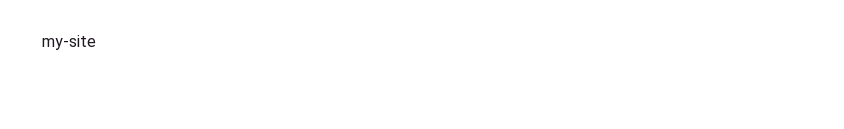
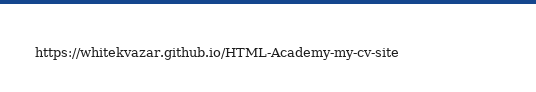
[42,35,96,50] my-site -> [35,47,399,60] https://whitekvazar.github.io/HTML-Academy-my-cv-site

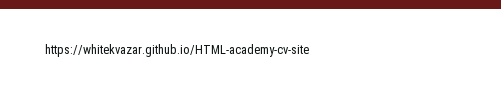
[35,47,399,60] https://whitekvazar.github.io/HTML-Academy-my-cv-site -> [45,44,309,57] https://whitekvazar.github.io/HTML-academy-cv-site

